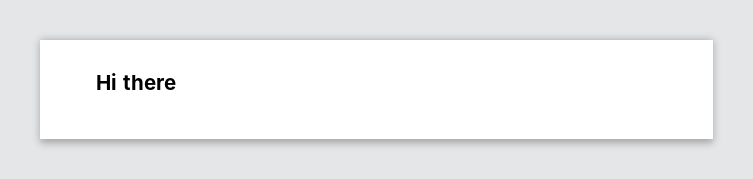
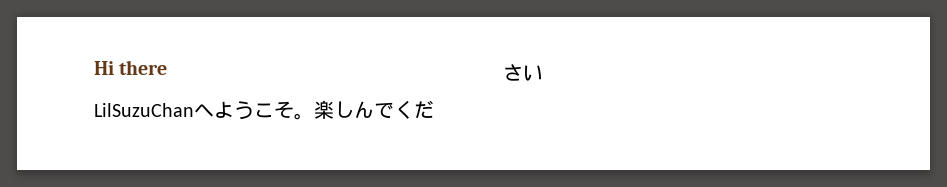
(176, 82) none -> [94,100,434,120] [503,64,543,81] // LilSuzuChanへようこそ。楽しんでください

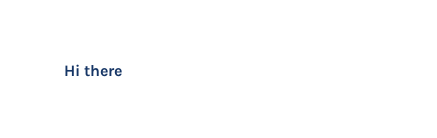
[94,100,434,120] [503,64,543,81] // LilSuzuChanへようこそ。楽しんでください -> (123, 71) none

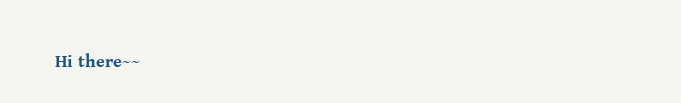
[84,65,123,77] there -> [78,53,140,67] there~~

